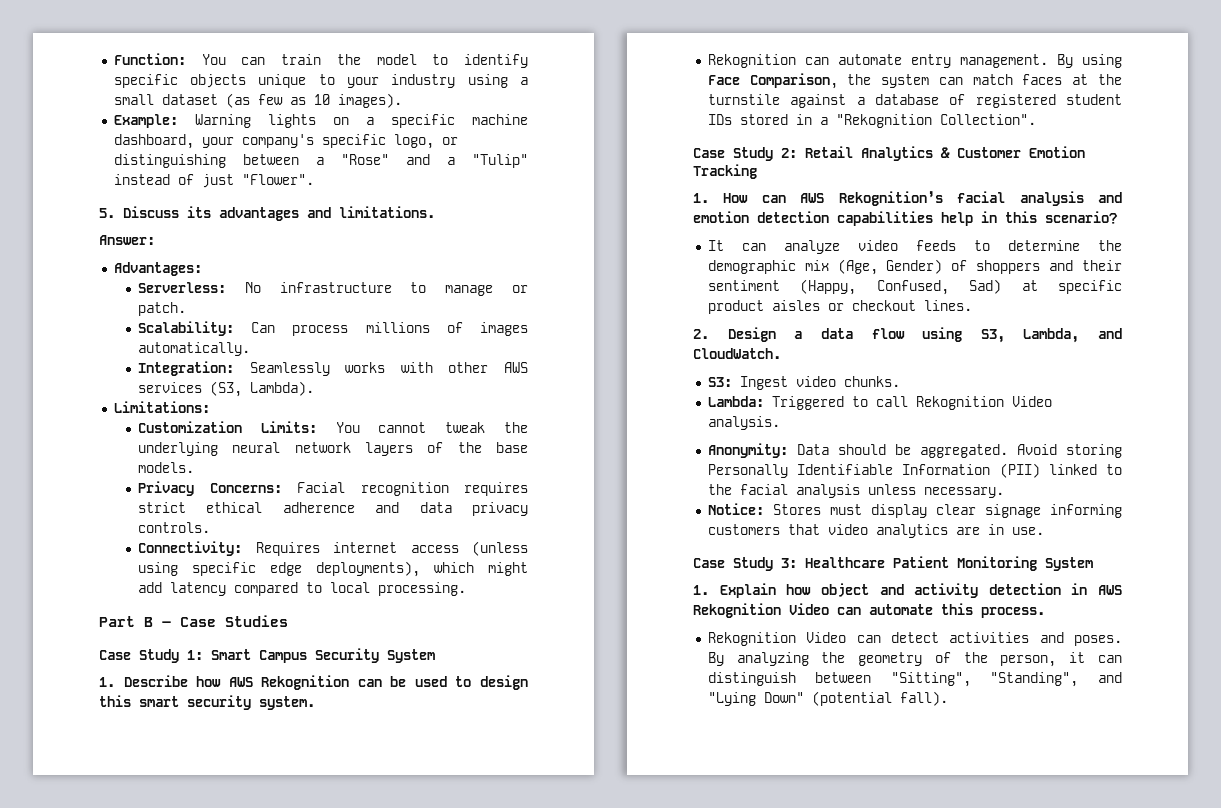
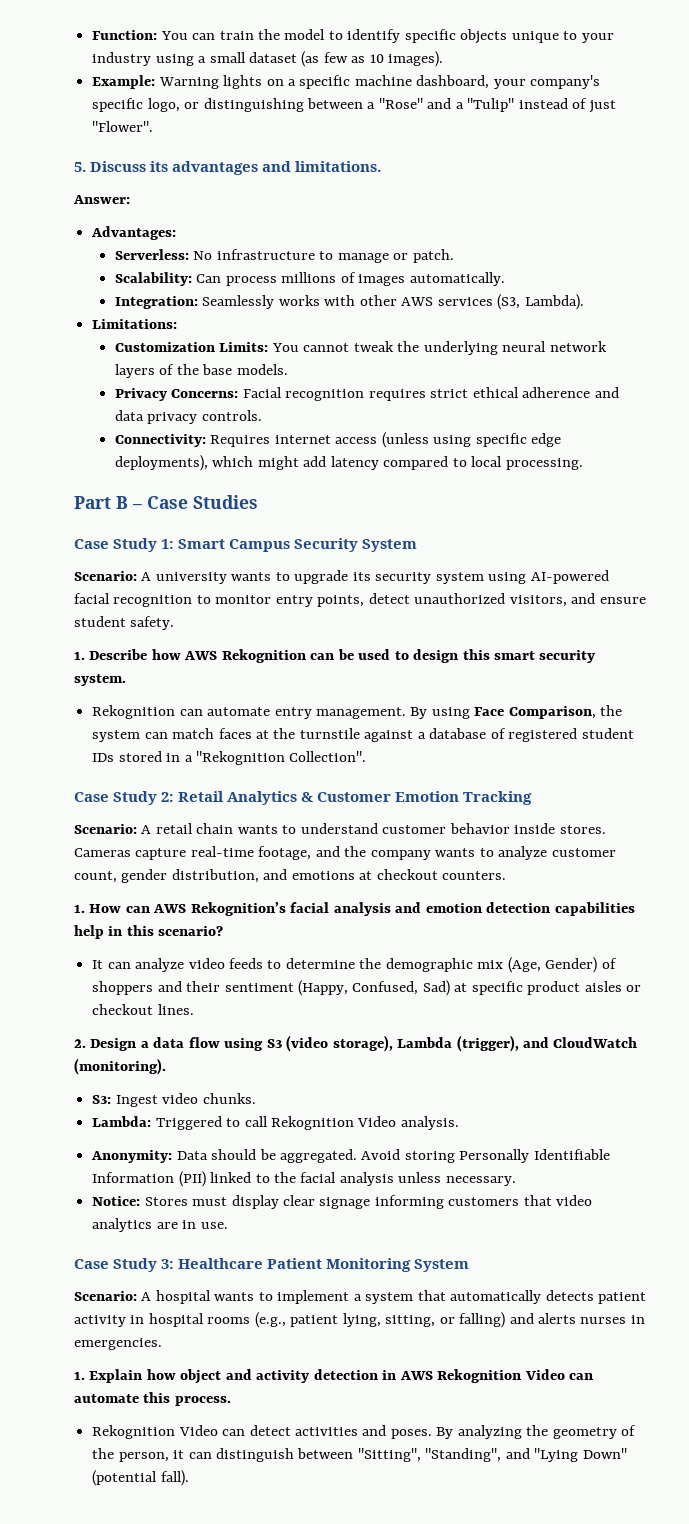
(435, 656) none -> [74,570,609,584] [74,593,646,607] [74,616,175,630] // Scenario: A university wants to upgrade its security system using AI-powered facial recognition to monitor entry points, detect unauthorized visitors, and ensure student safety.
(757, 171) none -> [74,823,606,834] [74,846,616,860] [74,869,507,883] // Scenario: A retail chain wants to understand customer behavior inside stores. Cameras capture real-time footage, and the company wants to analyze customer count, gender distribution, and emotions at checkout counters.
[980,328,1122,343] [693,348,781,359] S3, Lambda, and CloudWatch. -> [266,1035,638,1052] [74,1058,166,1075] S3 (video storage), Lambda (trigger), and CloudWatch (monitoring).
(1093, 564) none -> [74,1290,647,1304] [74,1312,645,1328] [74,1338,162,1350] // Scenario: A hospital wants to implement a system that automatically detects patient activity in hospital rooms (e.g., patient lying, sitting, or falling) and alerts nurses in emergencies.

